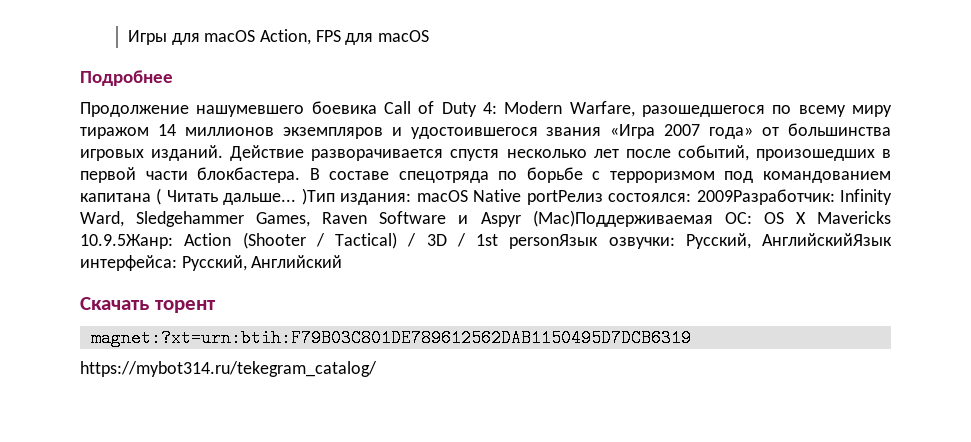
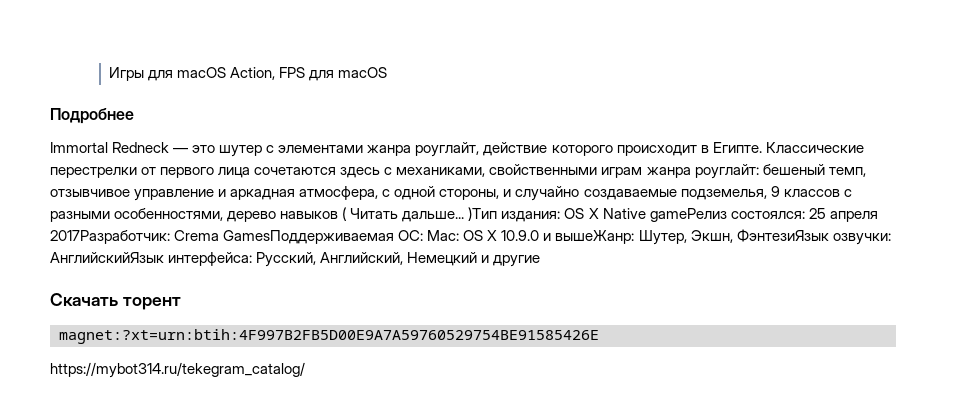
[80,101,892,117] [80,123,891,139] [80,145,892,161] [80,167,891,183] [80,193,151,202] Продолжение нашумевшего боевика Call of Duty 4: Modern Warfare, разошедшегося по всему миру тиражом 14 миллионов экземпляров и удостоившегося звания «Игра 2007 года» от большинства игровых изданий. Действие разворачивается спустя несколько лет после событий, произошедших в первой части блокбастера. В составе спецотряда по борьбе с терроризмом под командованием капитана -> [50,142,864,157] [50,164,866,179] [50,186,852,201] [50,208,339,222] Immortal Redneck — это шутер с элементами жанра роуглайт, действие которого происходит в Египте. Классические перестрелки от первого лица сочетаются здесь с механиками, свойственными играм жанра роуглайт: бешеный темп, отзывчивое управление и аркадная атмосфера, с одной стороны, и случайно создаваемые подземелья, 9 классов с разными особенностями, дерево навыков
[416,189,892,205] [80,210,891,227] [80,232,892,249] [80,255,343,271] macOS Native portРелиз состоялся: 2009Разработчик: Infinity Ward, Sledgehammer Games, Raven Software и Aspyr (Mac)Поддерживаемая ОС: OS X Mavericks 10.9.5Жанр: Action (Shooter / Tactical) / 3D / 1st personЯзык озвучки: Русский, АнглийскийЯзык интерфейса: Русский, Английский -> [564,208,878,222] [50,229,891,245] [50,252,541,267] OS X Native gameРелиз состоялся: 25 апреля 2017Разработчик: Crema GamesПоддерживаемая ОС: Mac: OS X 10.9.0 и вышеЖанр: Шутер, Экшн, ФэнтезиЯзык озвучки: АнглийскийЯзык интерфейса: Русский, Английский, Немецкий и другие
[90,329,691,347] magnet:?xt=urn:btih:F79B03C801DE789612562DAB1150495D7DCB6319 -> [59,329,599,344] magnet:?xt=urn:btih:4F997B2FB5D00E9A7A59760529754BE91585426E

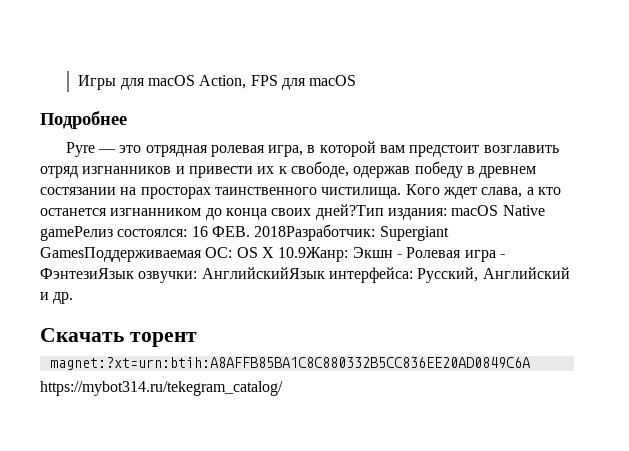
[50,142,864,157] [50,164,866,179] [50,186,852,201] [50,207,878,222] [50,230,220,244] Immortal Redneck — это шутер с элементами жанра роуглайт, действие которого происходит в Египте. Классические перестрелки от первого лица сочетаются здесь с механиками, свойственными играм жанра роуглайт: бешеный темп, отзывчивое управление и аркадная атмосфера, с одной стороны, и случайно создаваемые подземелья, 9 классов с разными особенностями, дерево навыков ( Читать дальше... )Тип издания: OS X Native gameРелиз состоялся: 25 апреля 2017Разработчик: Crema -> [65,141,559,157] [40,161,537,178] [40,184,561,199] [40,204,545,220] [40,224,449,241] Pyre — это отрядная ролевая игра, в которой вам предстоит возглавить отряд изгнанников и привести их к свободе, одержав победу в древнем состязании на просторах таинственного чистилища. Кого ждет слава, а кто останется изгнанником до конца своих дней?Тип издания: macOS Native gameРелиз состоялся: 16 ФЕВ. 2018Разработчик: Supergiant
[427,230,733,245] Mac: OS X 10.9.0 и вышеЖанр: Шутер, Экшн, -> [236,247,505,262] OS X 10.9Жанр: Экшн - Ролевая игра -
[320,252,541,267] Английский, Немецкий и другие -> [482,267,570,279] [40,292,74,304] Английский и др.
[59,329,599,344] magnet:?xt=urn:btih:4F997B2FB5D00E9A7A59760529754BE91585426E -> [49,357,530,370] magnet:?xt=urn:btih:A8AFFB85BA1C8C880332B5CC836EE20AD0849C6A

